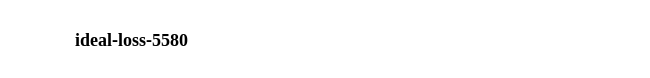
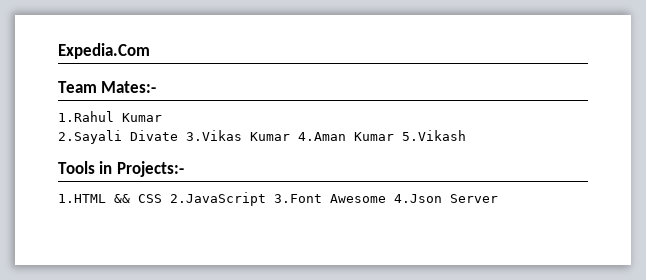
[75,33,188,46] ideal-loss-5580 -> [58,43,150,59] [58,81,157,93] [58,111,162,122] [58,130,466,144] [58,161,184,177] [58,192,498,206] Expedia.Com // Team Mates:- // 1.Rahul Kumar // 2.Sayali Divate 3.Vikas Kumar 4.Aman Kumar 5.Vikash // Tools in Projects:- // 1.HTML && CSS 2.JavaScript 3.Font Awesome 4.Json Server

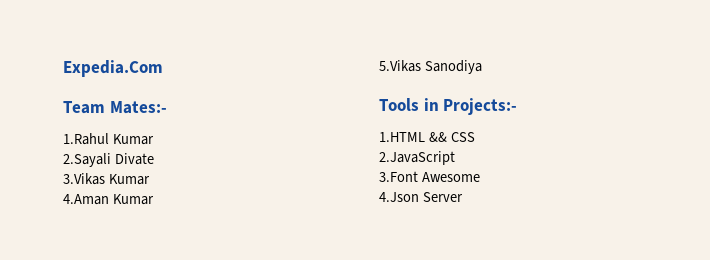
(178, 135) none -> (154, 159) //
(290, 136) none -> (150, 179) //
[402,130,466,141] 5.Vikash -> [379,60,482,74] // 5.Vikas Sanodiya
(162, 198) none -> (475, 137) //
(266, 199) none -> (455, 158) //
(386, 198) none -> (480, 177) //

